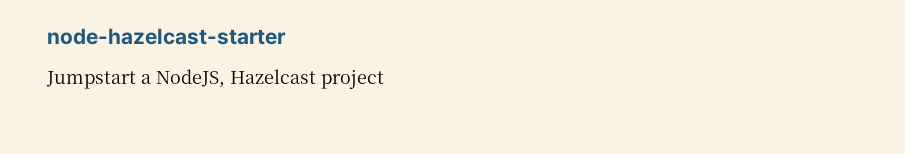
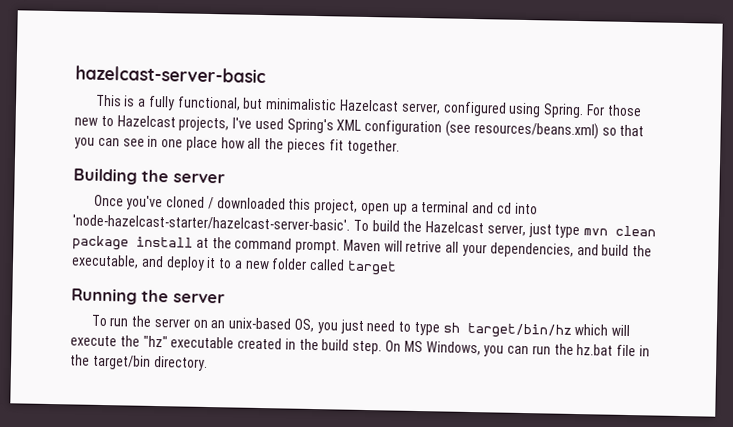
[47,28,286,45] [46,69,384,89] node-hazelcast-starter // Jumpstart a NodeJS, Hazelcast project -> [75,65,266,84] [94,94,642,119] [74,115,645,140] [74,135,400,155] [73,168,225,185] [93,194,538,215] [72,214,657,239] [72,235,653,258] [71,254,398,276] [71,288,225,305] [90,314,631,339] [70,335,651,357] [70,354,208,371] hazelcast-server-basic // This is a fully functional, but minimalistic Hazelcast server, configured using Spring. For those new to Hazelcast projects, I've used Spring's XML configuration (see resources/beans.xml) so that you can see in one place how all the pieces fit together. // Building the server // Once you've cloned / downloaded this project, open up a terminal and cd into 'node-hazelcast-starter/hazelcast-server-basic'. To build the Hazelcast server, just type mvn clean package install at the command prompt. Maven will retrive all your dependencies, and build the executable, and deploy it to a new folder called target // Running the server // To run the server on an unix-based OS, you just need to type sh target/bin/hz which will execute the "hz" executable created in the build step. On MS Windows, you can run the hz.bat file in the target/bin directory.

